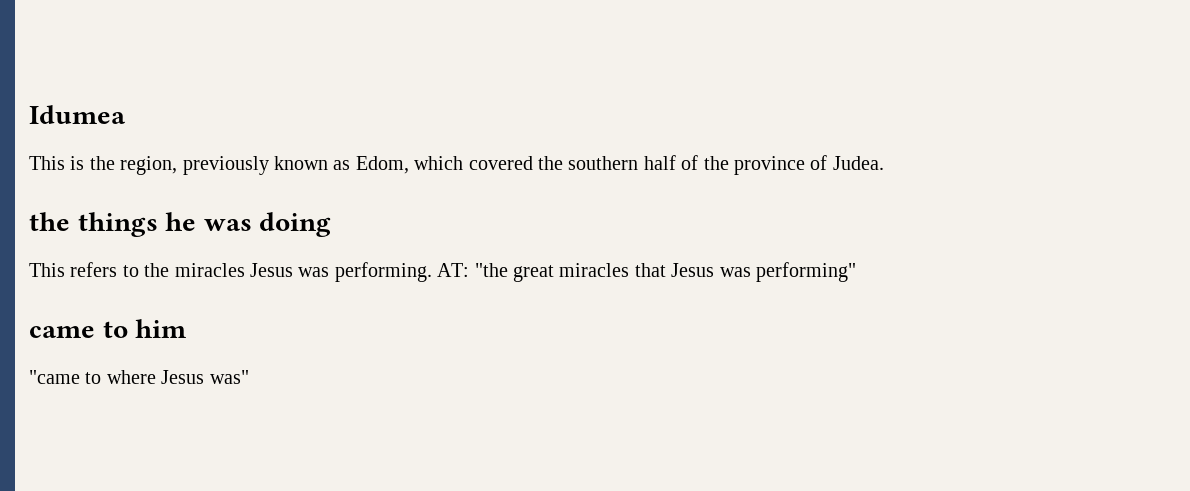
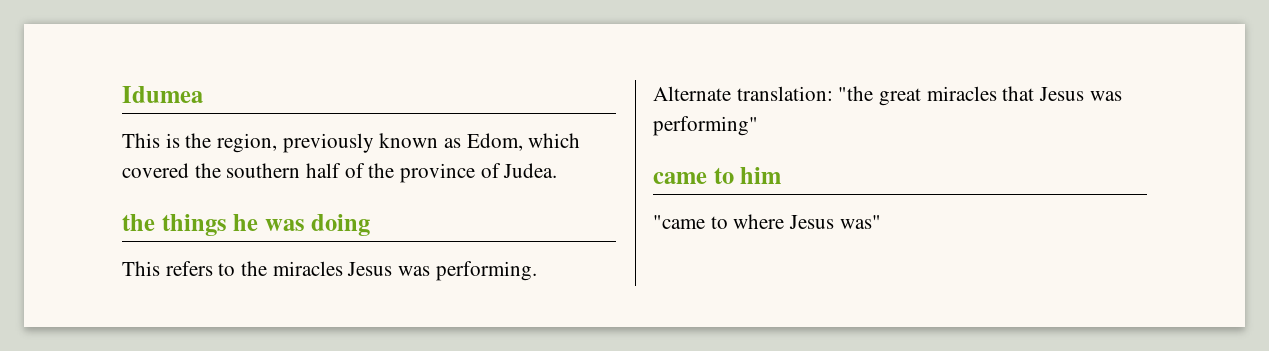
[437,263,470,277] AT: -> [653,86,833,101] Alternate translation:

